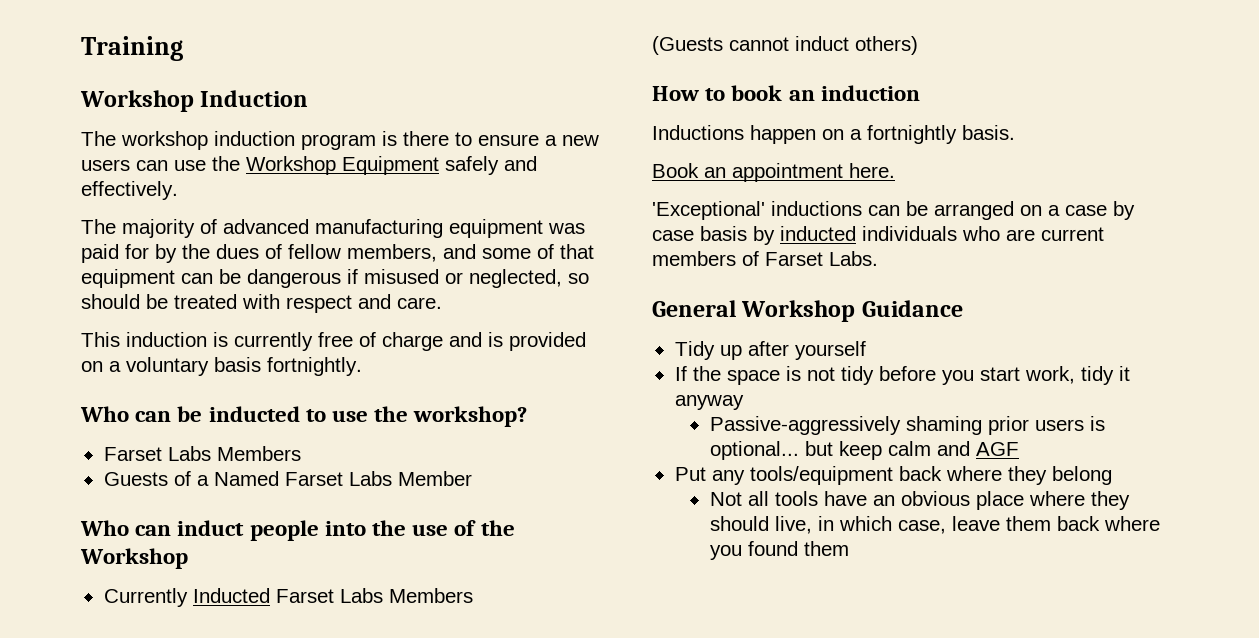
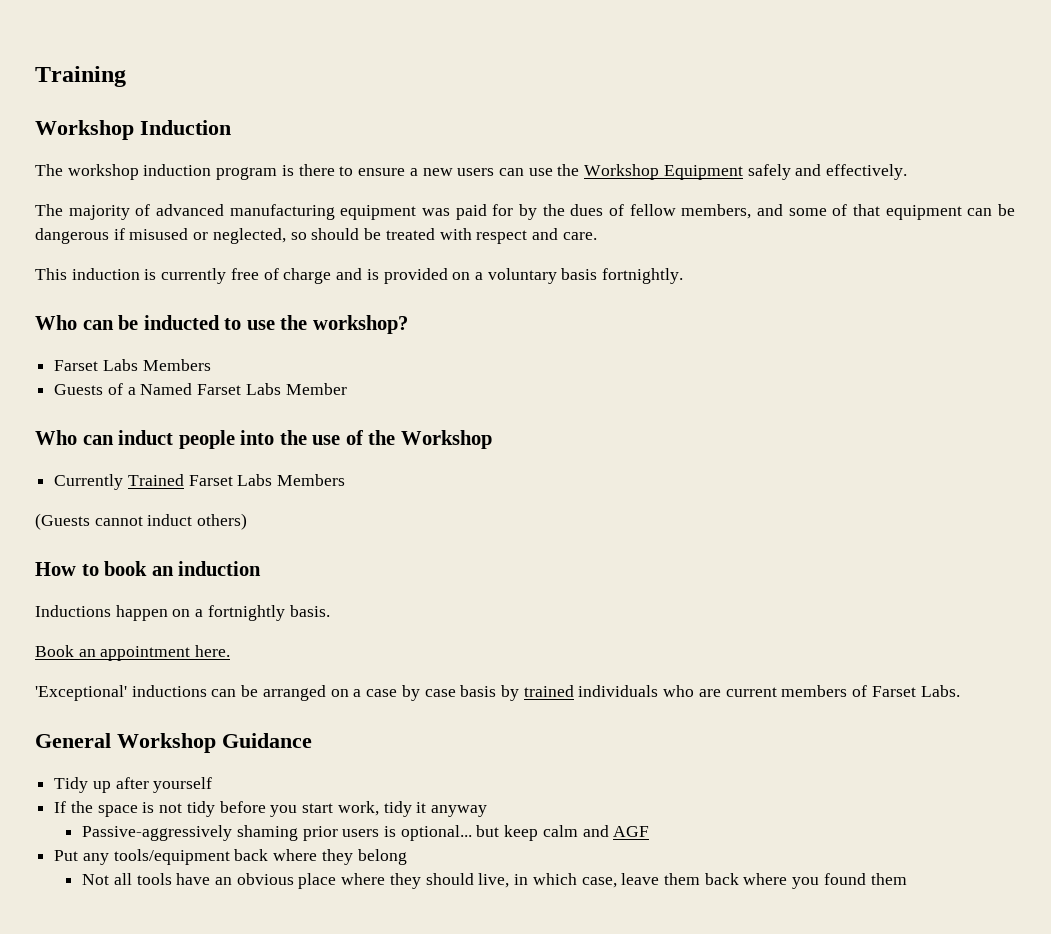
[192,588,270,603] Inducted -> [127,474,184,486] Trained
[780,226,856,241] inducted -> [523,685,574,697] trained

